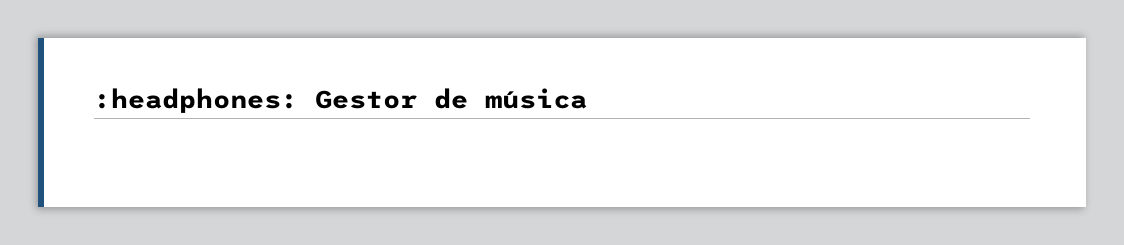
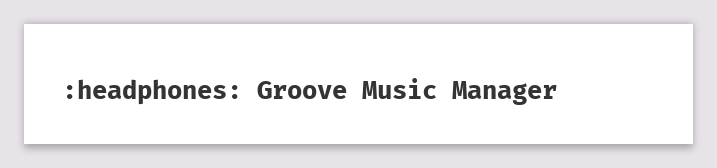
[315,88,587,109] Gestor de música -> [257,78,557,105] Groove Music Manager

